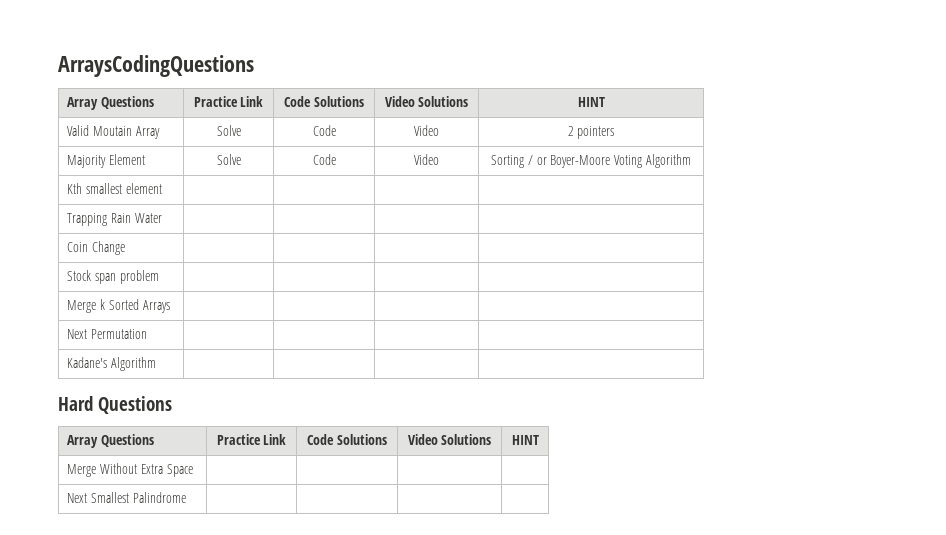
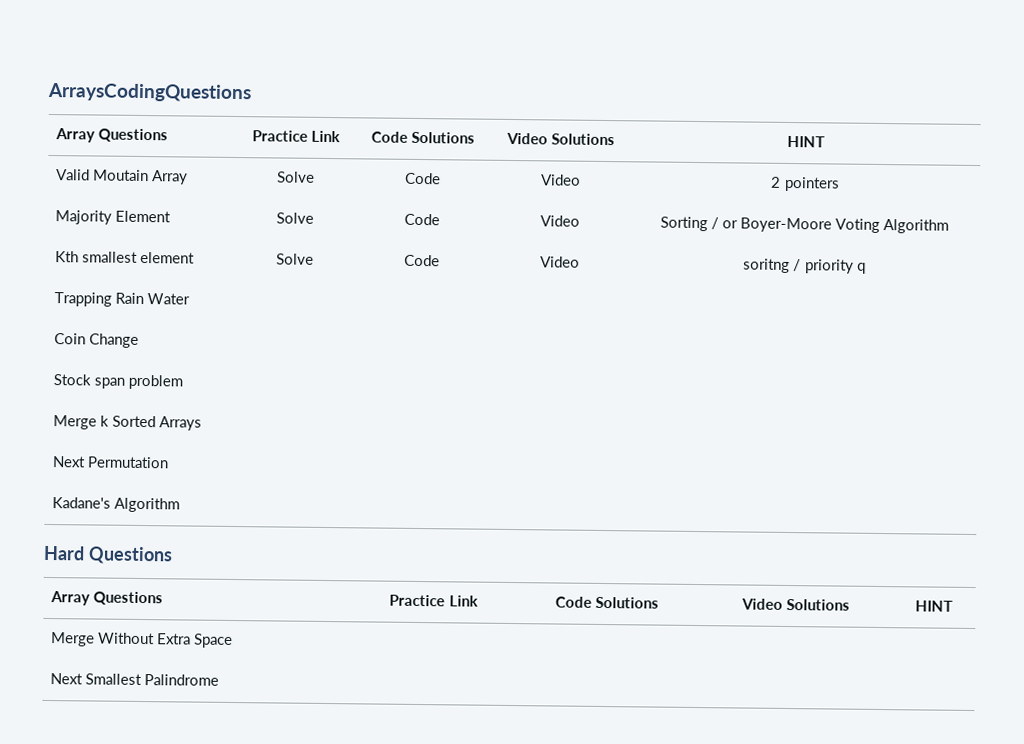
(162, 188) | | | -> [276,253,314,265] [404,254,440,267] [540,256,580,268] [743,258,866,274] Solve | Code | Video | soritng / priority q

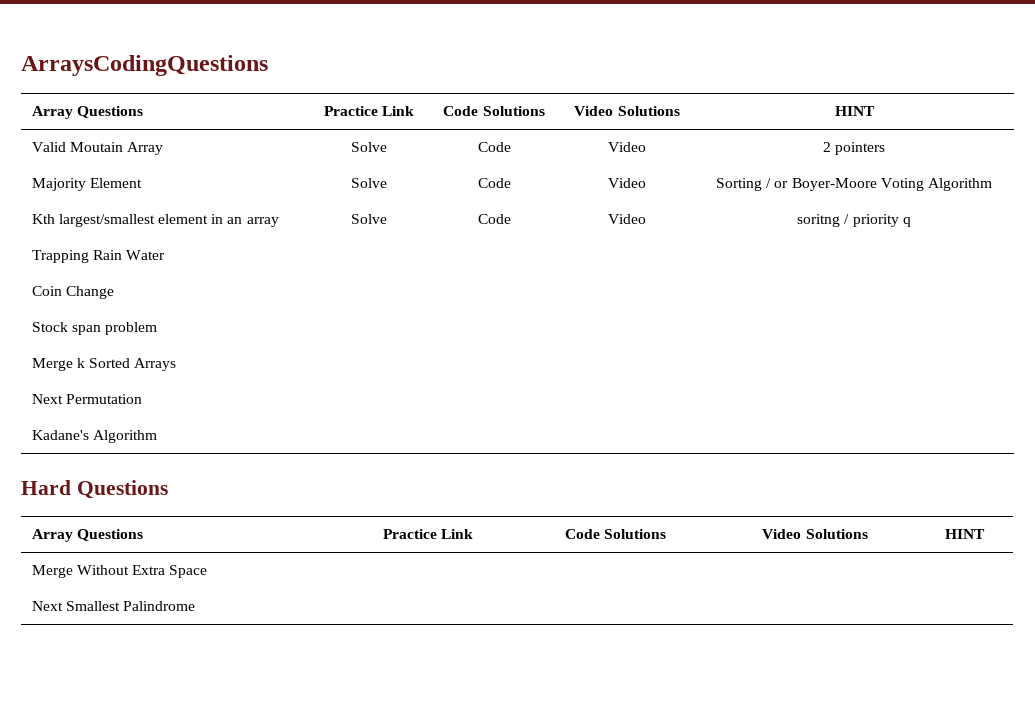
[81,251,138,263] smallest -> [58,214,155,227] largest/smallest
(195, 257) none -> [211,214,279,227] in an array

